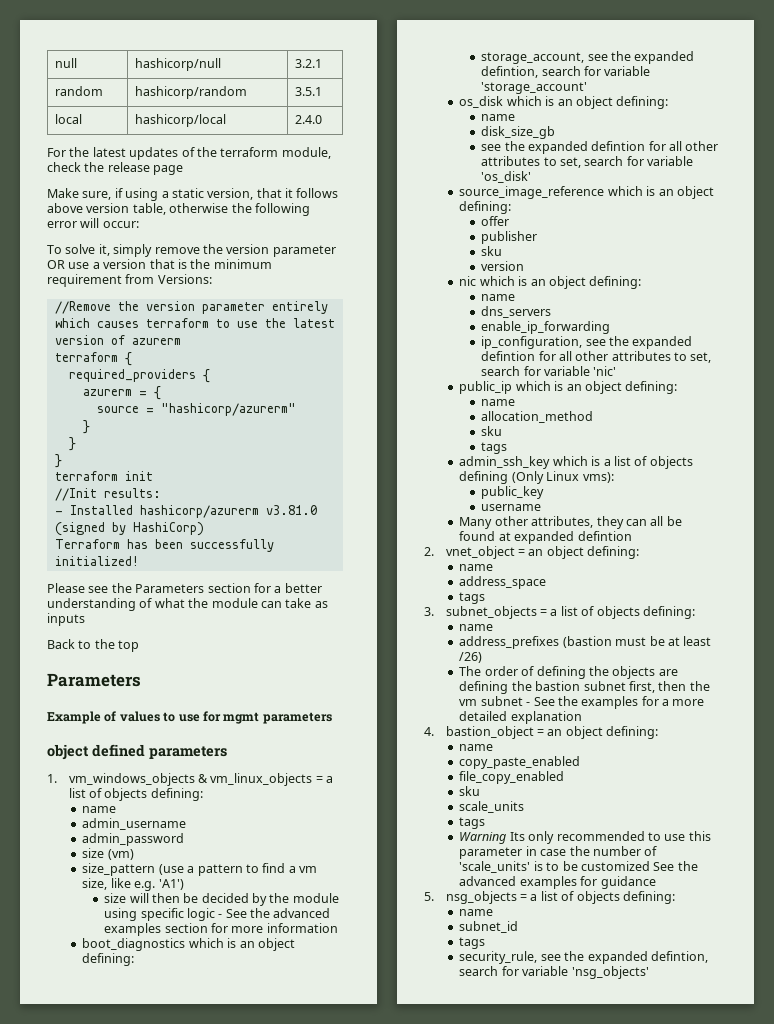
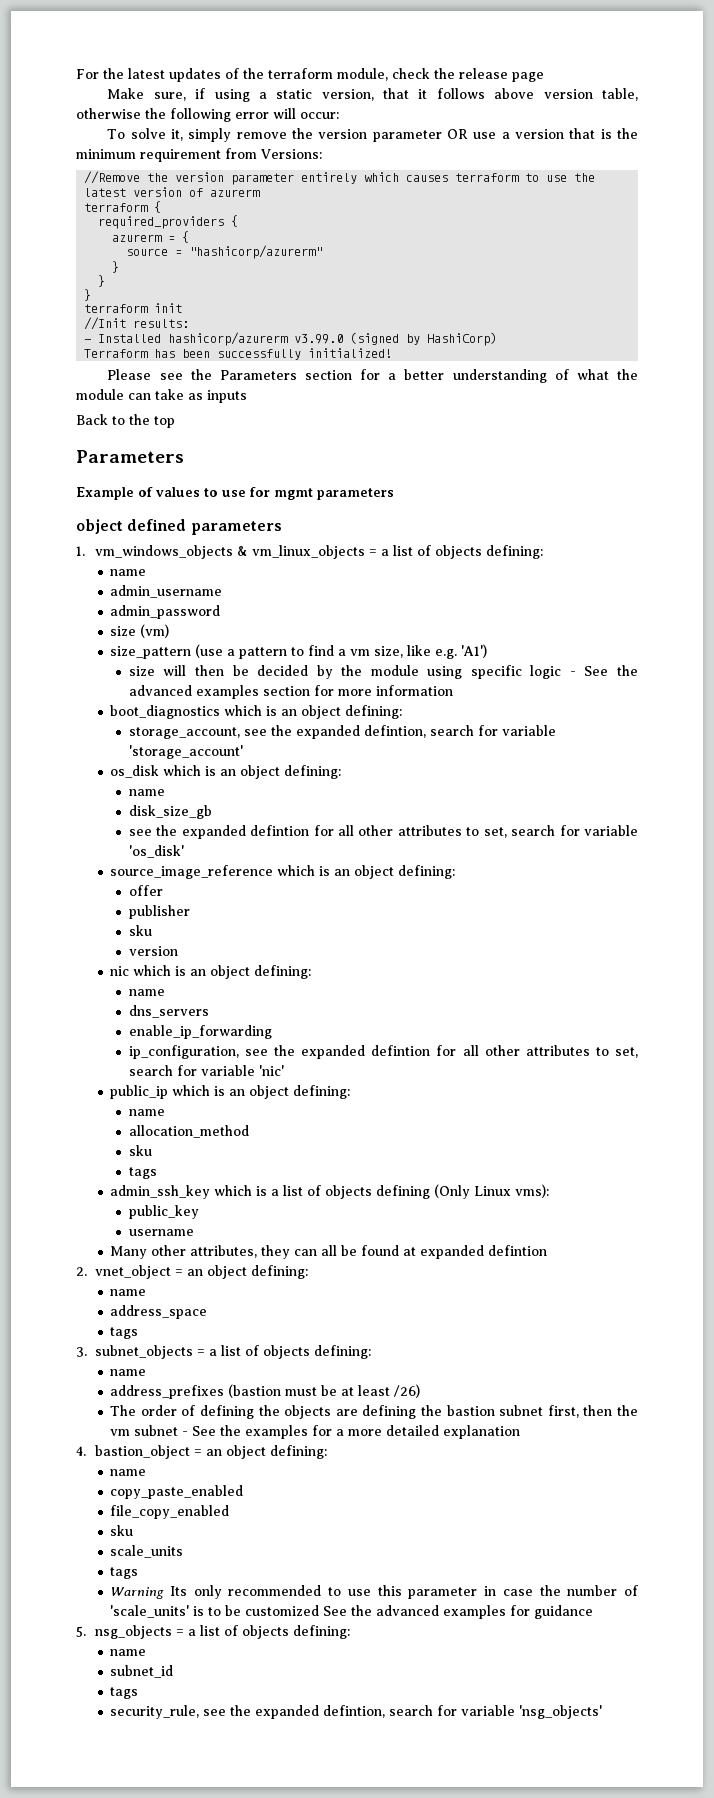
[54,58,77,68] [134,58,221,71] [294,59,322,68] [54,86,103,96] [134,86,247,99] [294,87,322,96] [54,114,82,124] [134,114,226,127] [294,115,322,124] null | hashicorp/null | 3.2.1 // random | hashicorp/random | 3.5.1 // local | hashicorp/local | 2.4.0 // -> (76, 74) none
[265,505,317,515] v3.81.0 -> [294,334,344,344] v3.99.0

